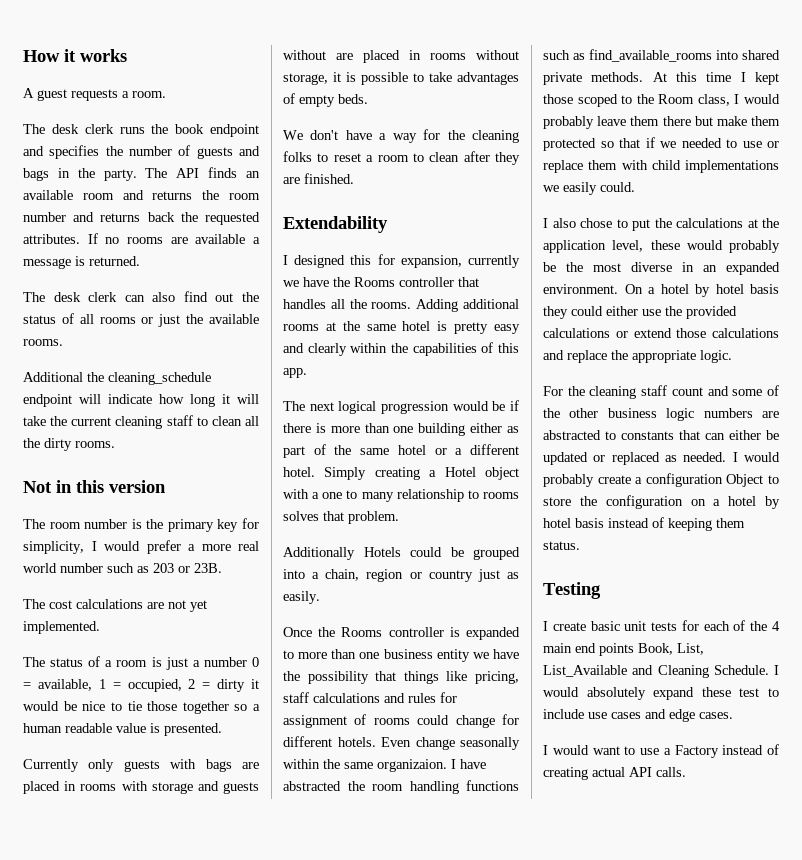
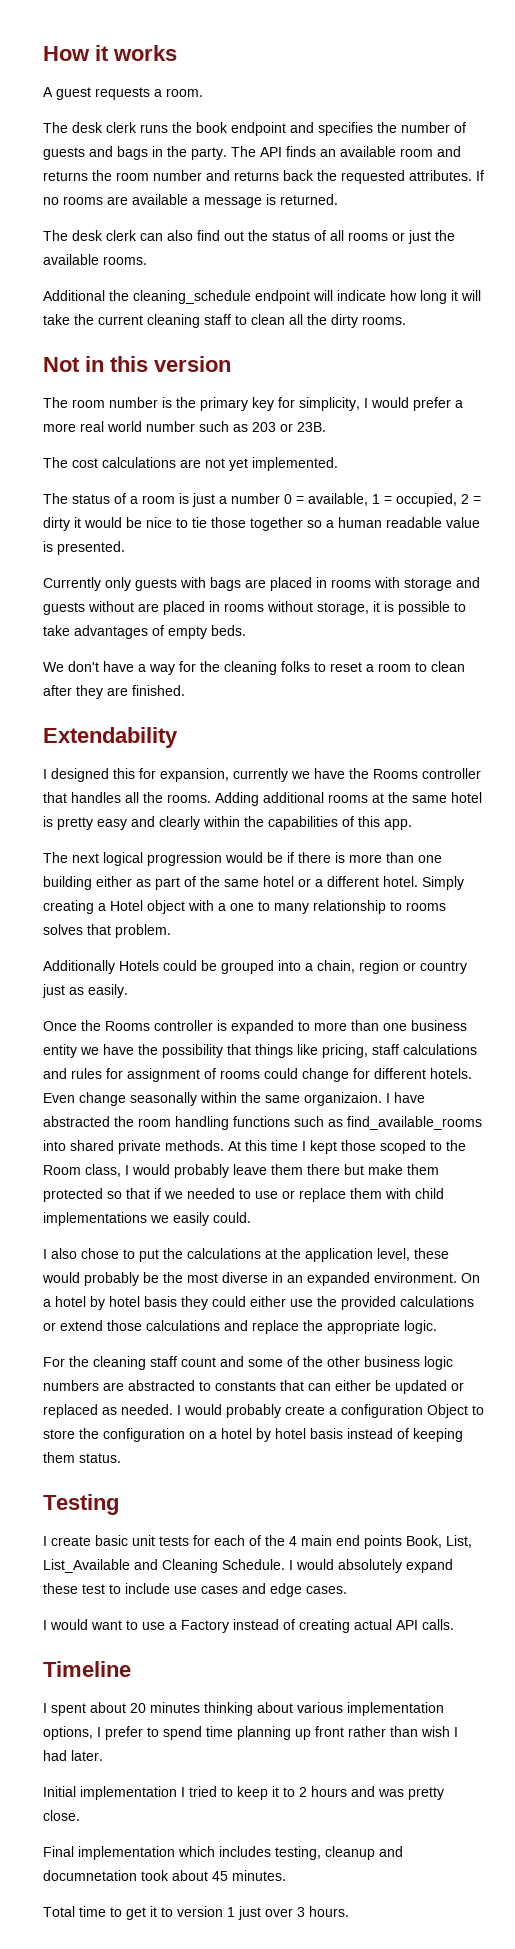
(686, 772) none -> [43,1661,131,1677] [43,1702,444,1716] [43,1726,458,1740] [43,1750,103,1761] [43,1786,444,1800] [43,1810,80,1821] [43,1846,403,1860] [43,1870,286,1881] [43,1906,349,1920] // Timeline // I spent about 20 minutes thinking about various implementation options, I prefer to spend time planning up front rather than wish I had later. // Initial implementation I tried to keep it to 2 hours and was pretty close. // Final implementation which includes testing, cleanup and documnetation took about 45 minutes. // Total time to get it to version 1 just over 3 hours.

